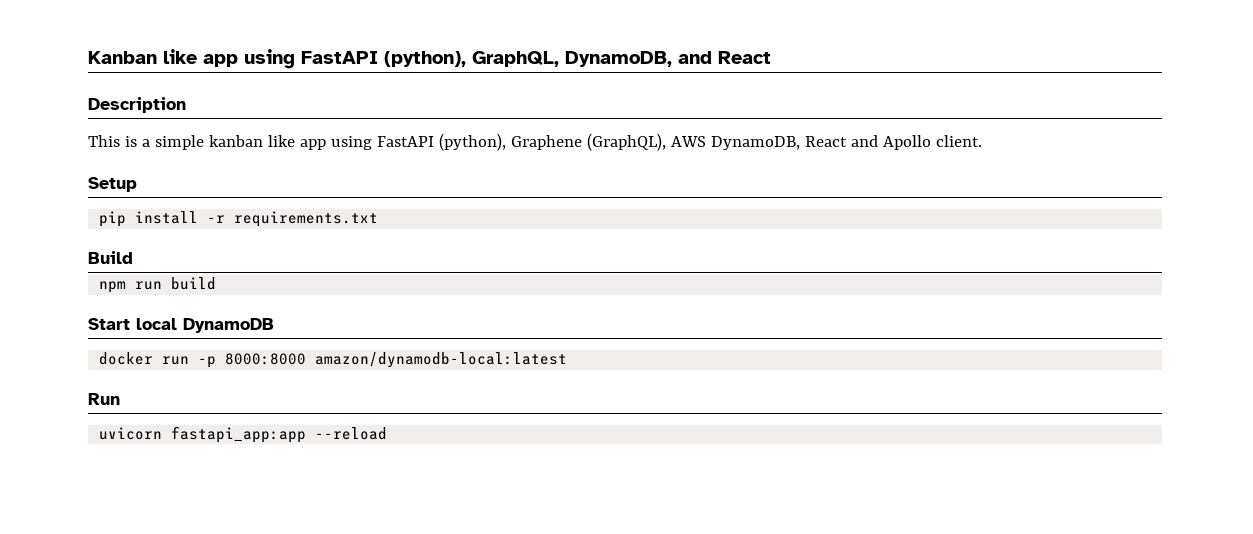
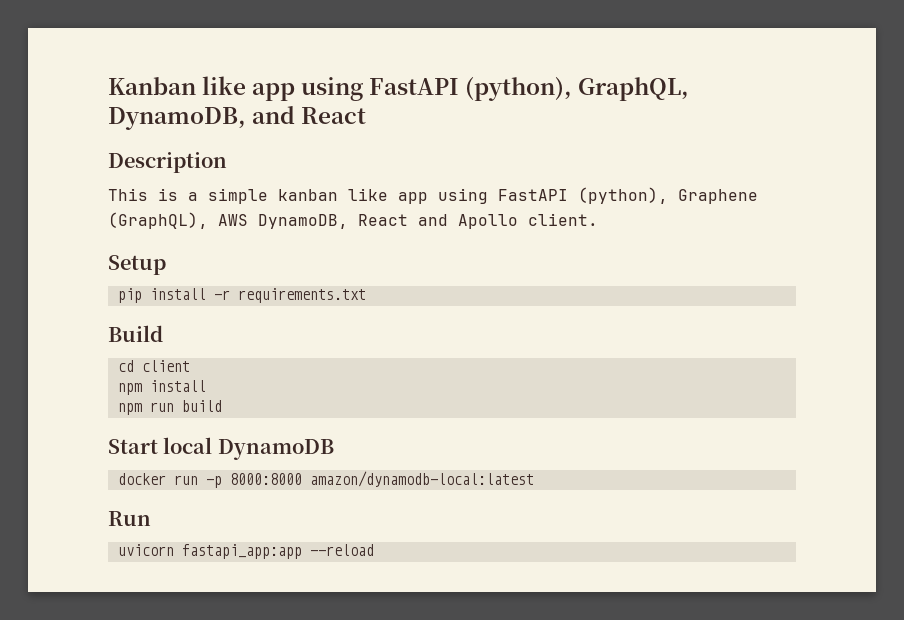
(133, 257) none -> [117,360,190,372] [117,380,206,395] // cd client // npm install

